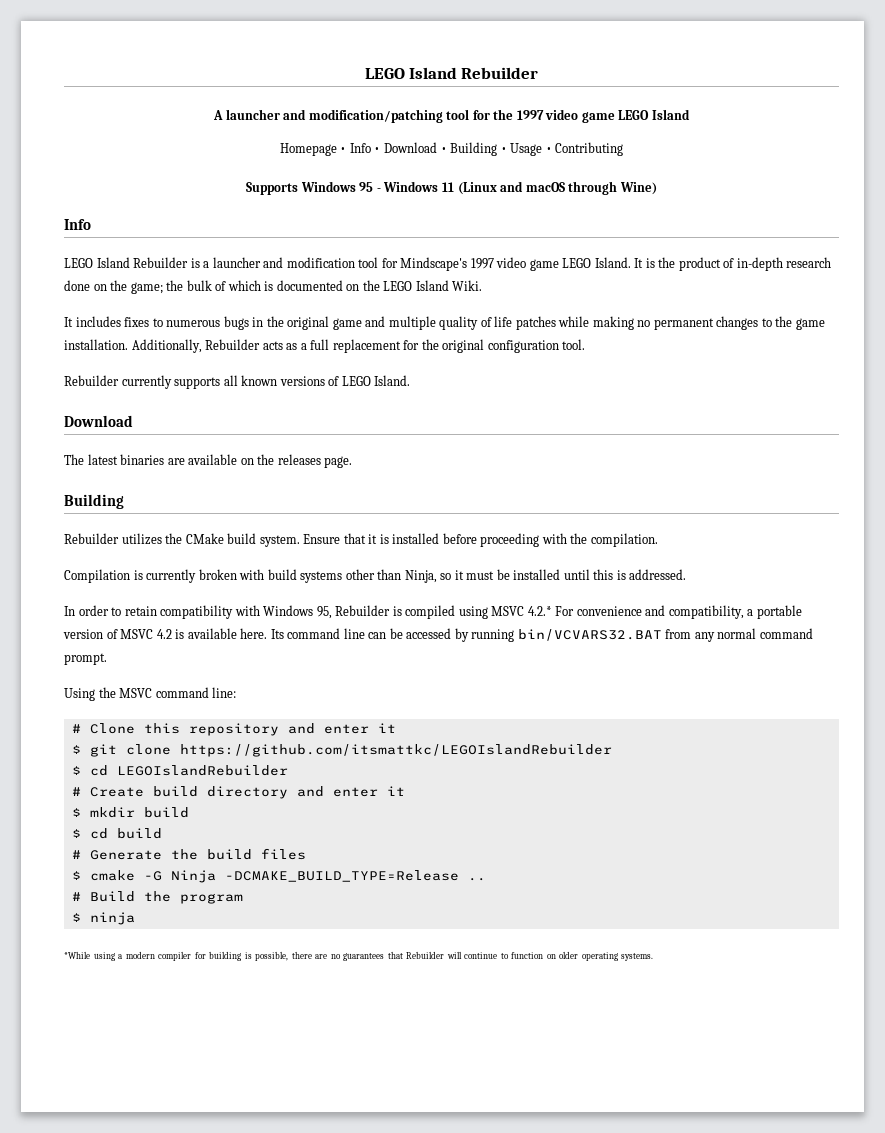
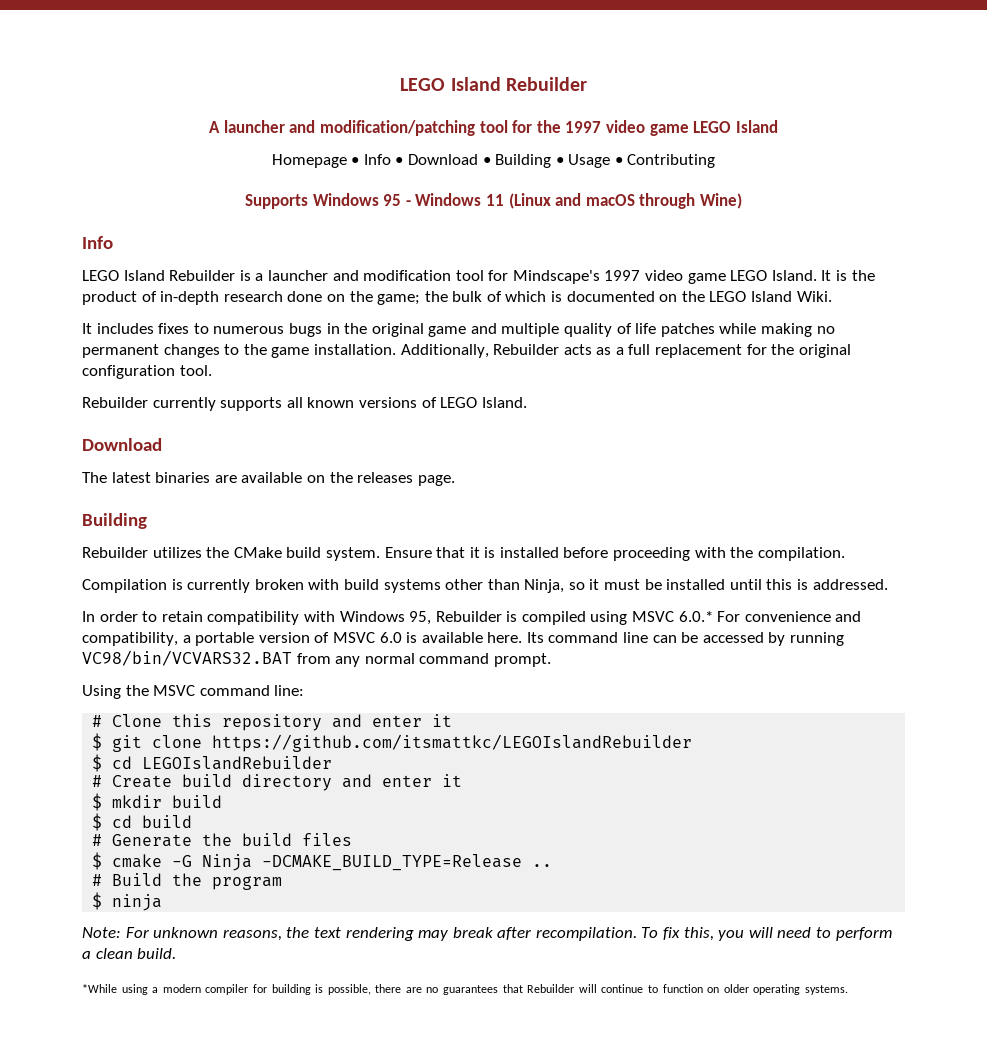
[527,606,552,616] 4.2.* -> [678,611,713,622] 6.0.*
[156,629,172,639] 4.2 -> [379,632,402,643] 6.0
[517,629,662,641] bin/VCVARS32.BAT -> [82,650,292,666] VC98/bin/VCVARS32.BAT
(135, 918) none -> [82,927,892,941] [82,948,177,959] // Note: For unknown reasons, the text rendering may break after recompilation. To fix this, you will need to perform a clean build.

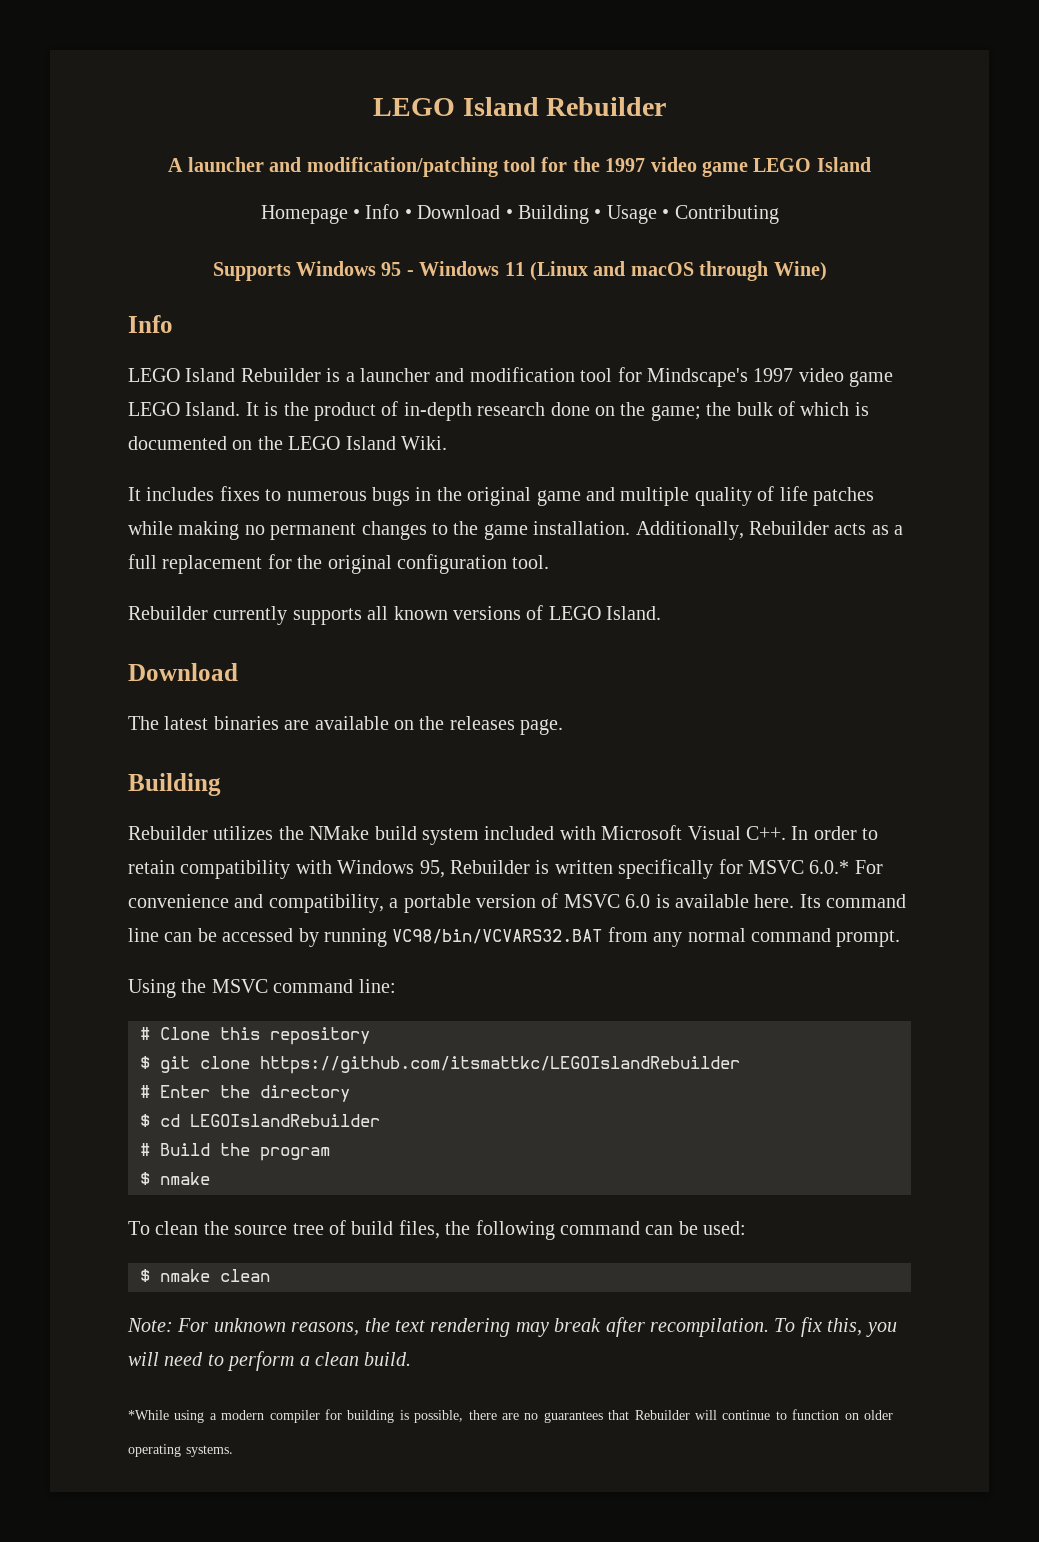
[233,547,845,561] [82,579,888,593] CMake build system. Ensure that it is installed before proceeding with the compilation. // Compilation is currently broken with build systems other than Ninja, so it must be installed until this is addressed. // -> [309,825,786,845] NMake build system included with Microsoft Visual C++.
[521,611,628,625] compiled using -> [554,859,743,879] written specifically for
[332,714,453,728] and enter it -> (370, 1036) none
(693, 743) none -> [140,1085,350,1102] // # Enter the directory
[92,774,463,791] [92,793,223,811] [92,813,193,831] [92,833,353,847] [92,852,553,871] // # Create build directory and enter it // $ mkdir build // $ cd build // # Generate the build files // $ cmake -G Ninja -DCMAKE_BUILD_TYPE=Release .. -> (380, 1120) none
[112,894,163,911] ninja -> [160,1172,210,1185] [128,1220,747,1240] [140,1269,270,1282] nmake // To clean the source tree of build files, the following command can be used: // $ nmake clean

